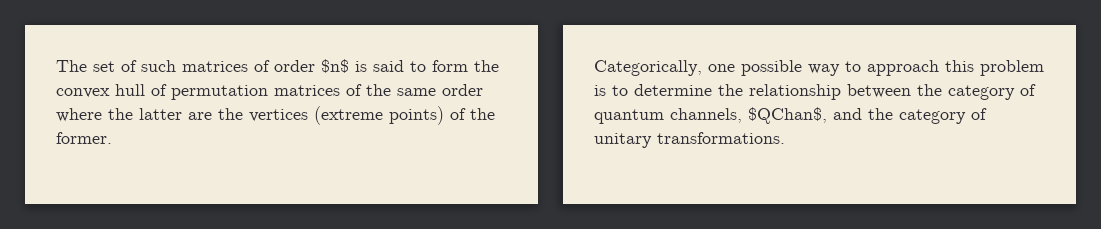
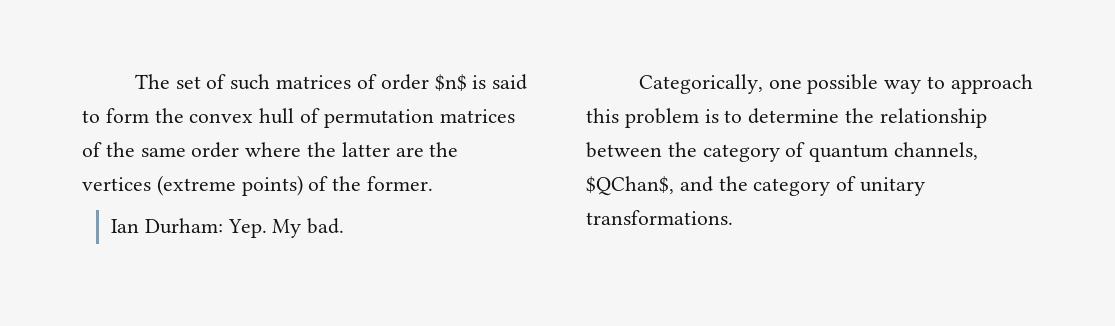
(112, 138) none -> [111,218,345,238] // Ian Durham: Yep. My bad.

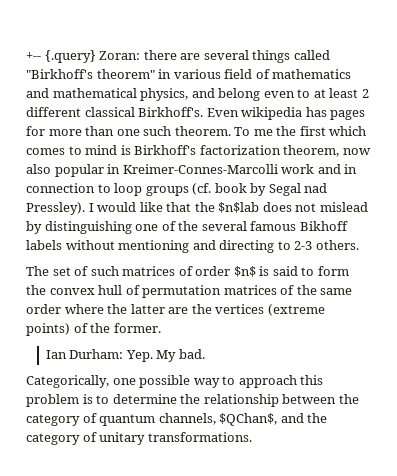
(134, 81) none -> [26,50,330,63] [26,69,352,79] [26,88,369,101] [26,107,366,120] [26,126,367,136] [26,145,371,157] [26,164,358,177] [26,183,328,196] [26,202,368,215] [26,221,348,234] [26,240,359,253] +-- {.query} Zoran: there are several things called "Birkhoff's theorem" in various field of mathematics and mathematical physics, and belong even to at least 2 different classical Birkhoff's. Even wikipedia has pages for more than one such theorem. To me the first which comes to mind is Birkhoff's factorization theorem, now also popular in Kreimer-Connes-Marcolli work and in connection to loop groups (cf. book by Segal nad Pressley). I would like that the $n$lab does not mislead by distinguishing one of the several famous Bikhoff labels without mentioning and directing to 2-3 others. //

